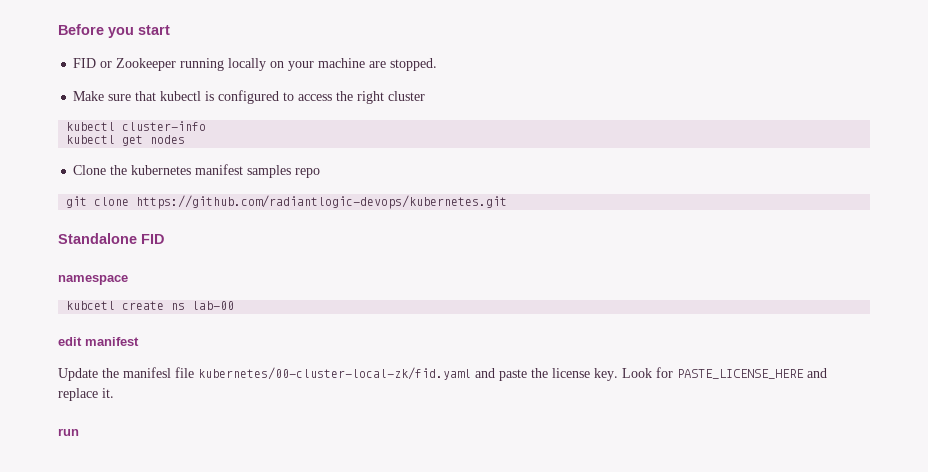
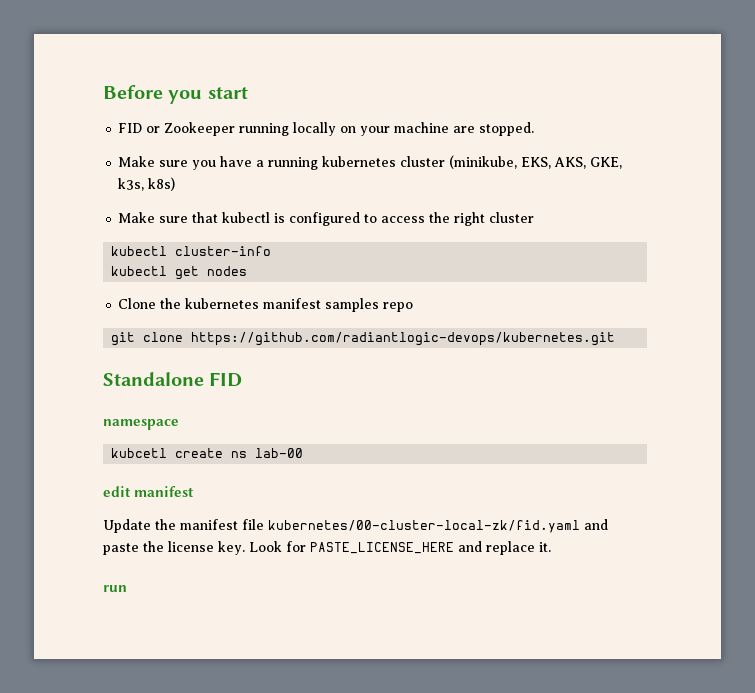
(438, 64) none -> [118,155,623,170] [118,177,176,191] // Make sure you have a running kubernetes cluster (minikube, EKS, AKS, GKE, k3s, k8s)
[123,367,171,378] manifesl -> [180,519,238,530] manifest

